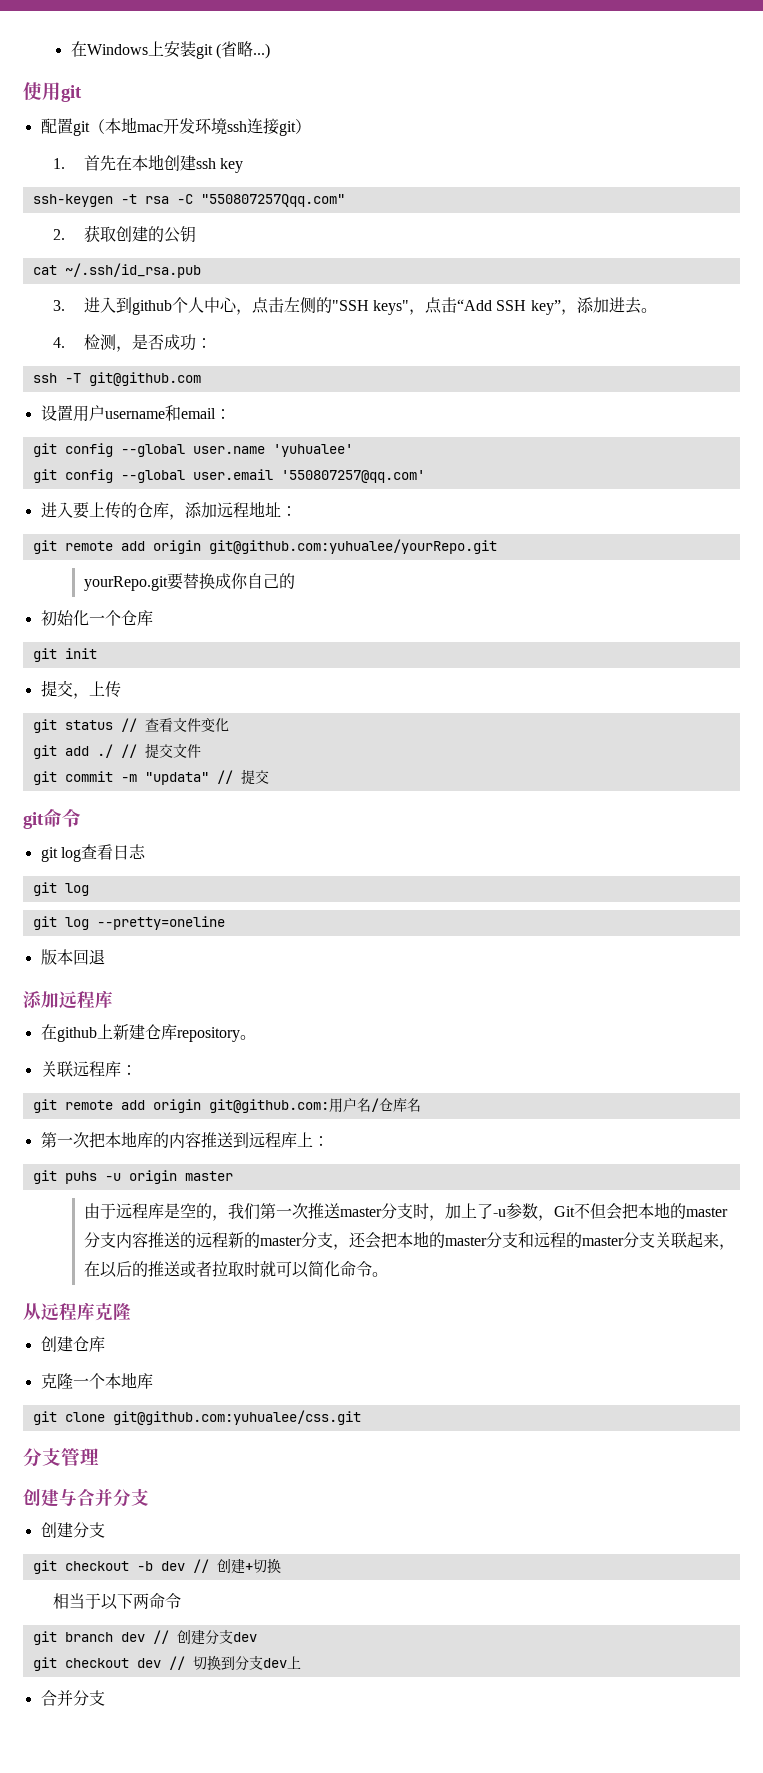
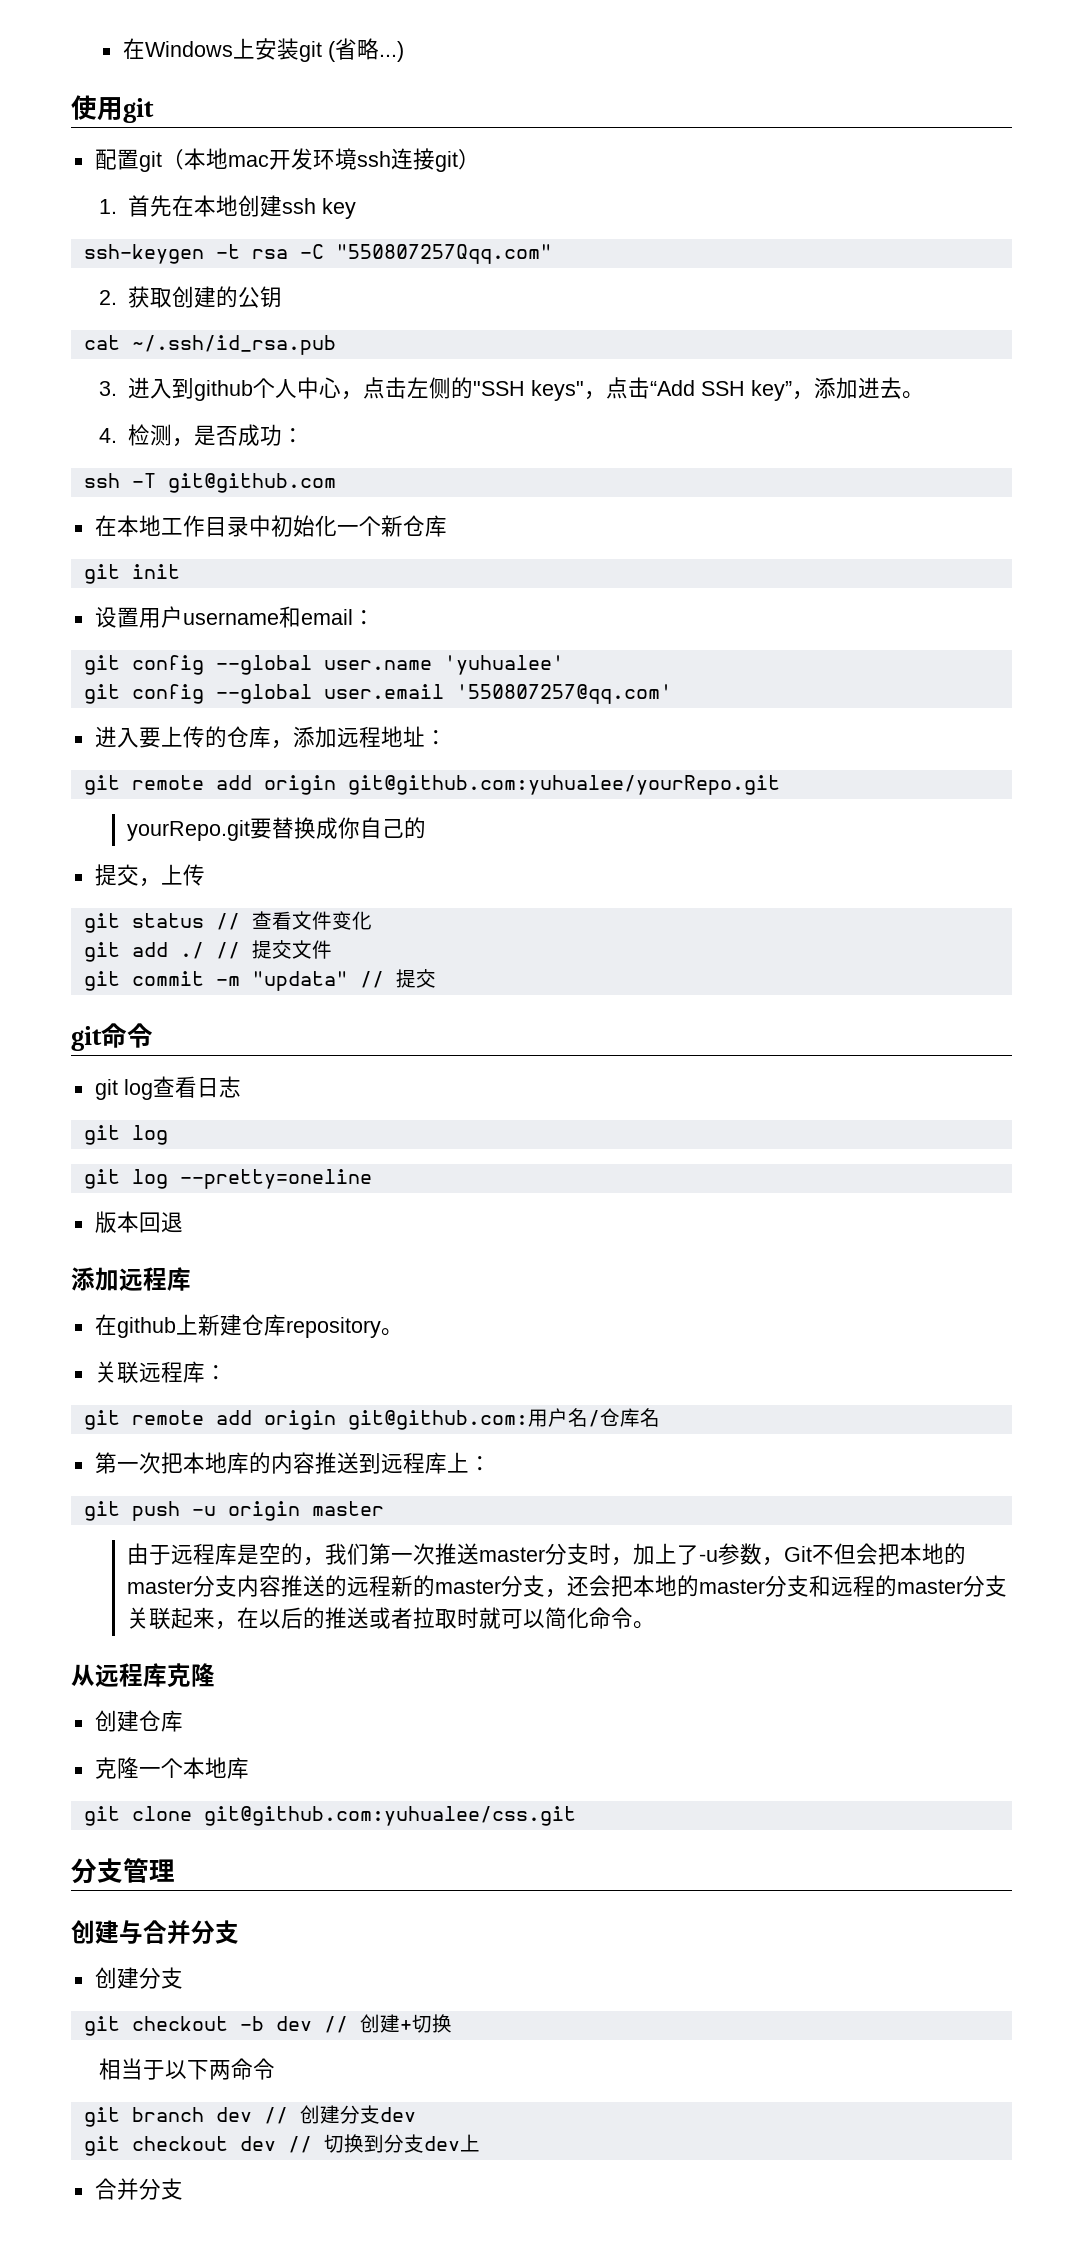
(201, 379) none -> [94,515,447,537] [83,564,180,584] // 在本地工作目录中初始化一个新仓库 // git init
[40,610,153,626] [32,648,97,662] // 初始化一个仓库 // git init -> (426, 828) none
[64,1171,97,1184] puhs -> [131,1501,180,1521] push

